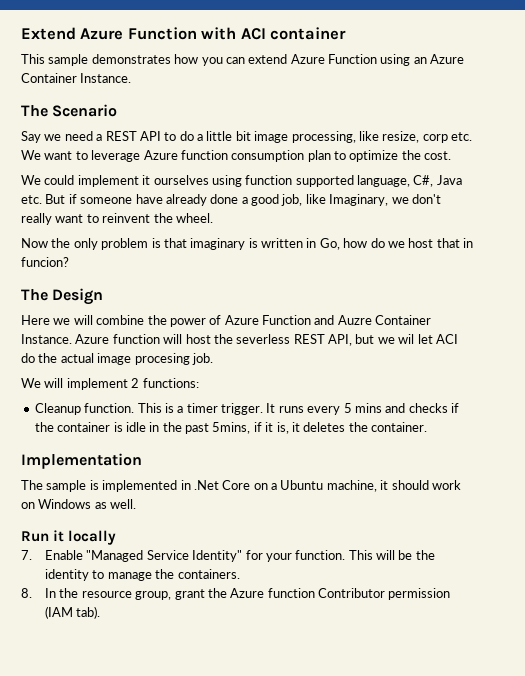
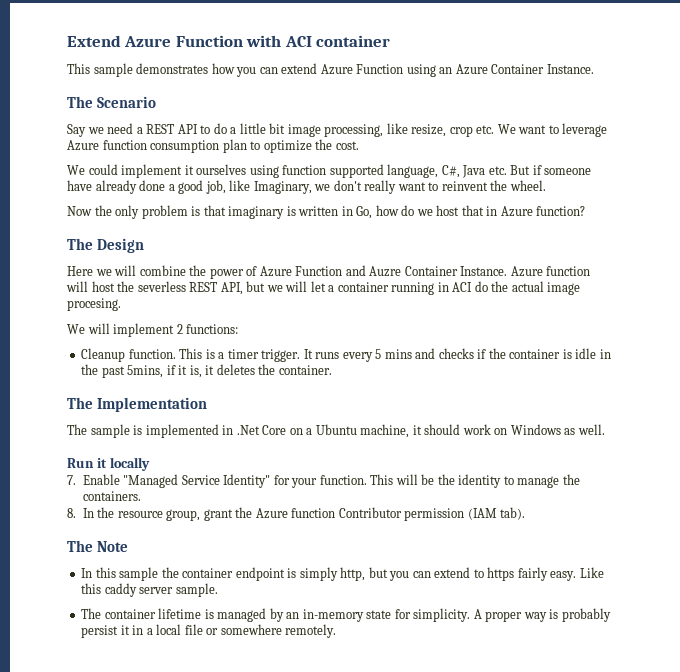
[422,134,448,143] corp -> [449,126,473,137] crop
[21,257,69,267] funcion? -> [500,206,586,217] Azure function?
[398,334,433,344] wil let -> [285,281,449,295] will let a container running in
[134,353,213,365] procesing job. -> [67,298,121,311] procesing.
(427, 427) none -> [67,397,93,409] The
(101, 612) none -> [67,540,129,552] [81,567,604,581] [81,583,218,597] [81,608,611,622] [81,624,337,638] // The Note // In this sample the container endpoint is simply http, but you can extend to https fairly easy. Like this caddy server sample. // The container lifetime is managed by an in-memory state for simplicity. A proper way is probably persist it in a local file or somewhere remotely.

